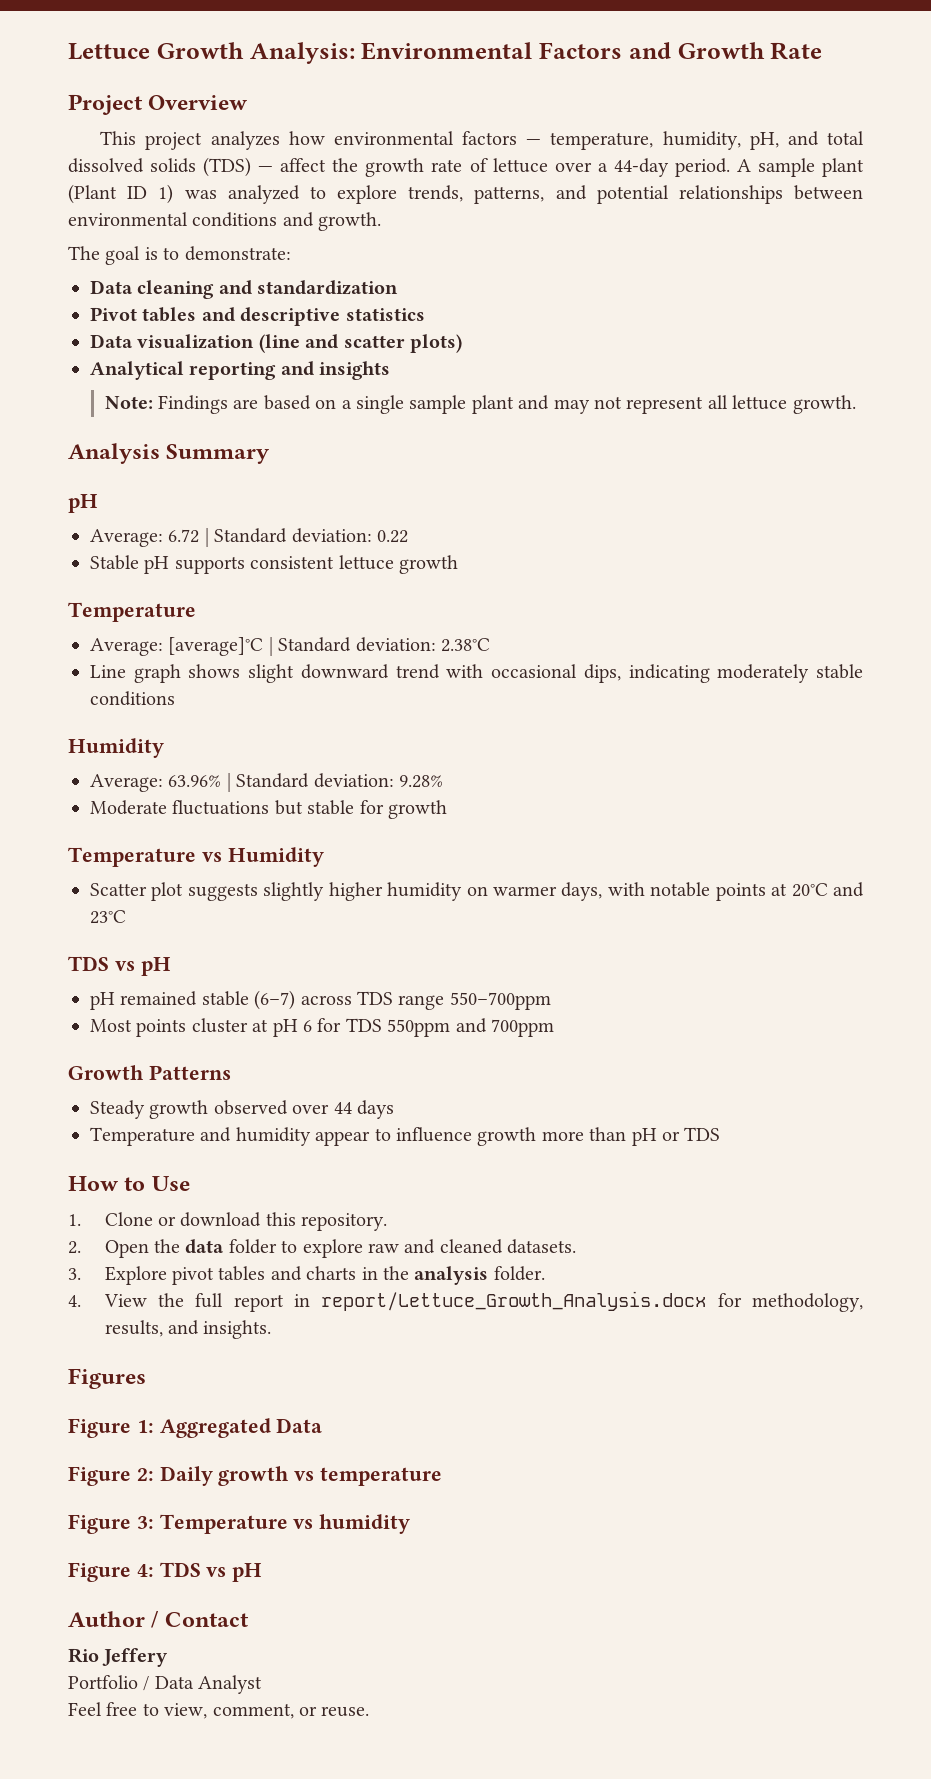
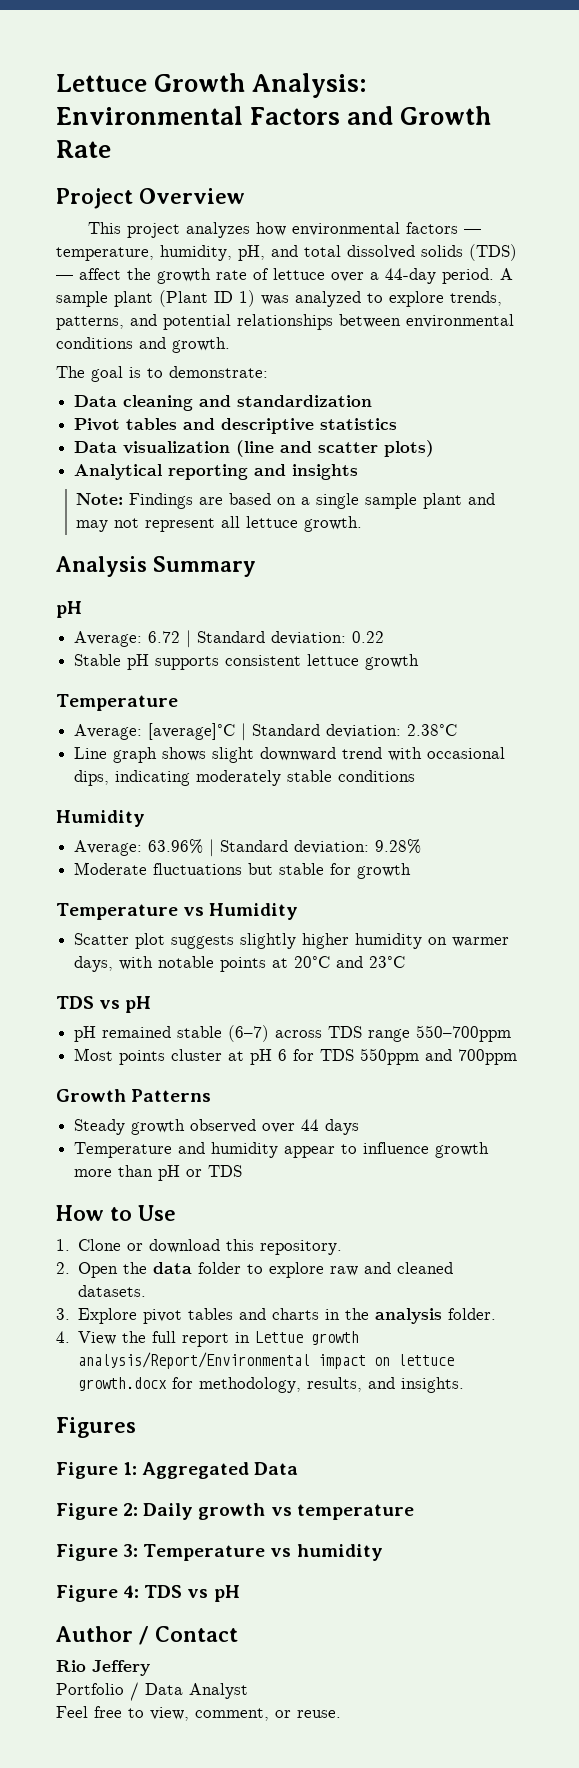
[321,1291,707,1311] report/Lettuce_Growth_Analysis.docx -> [255,1331,360,1345] [78,1352,455,1369] [78,1377,168,1391] Lettue growth analysis/Report/Environmental impact on lettuce growth.docx

